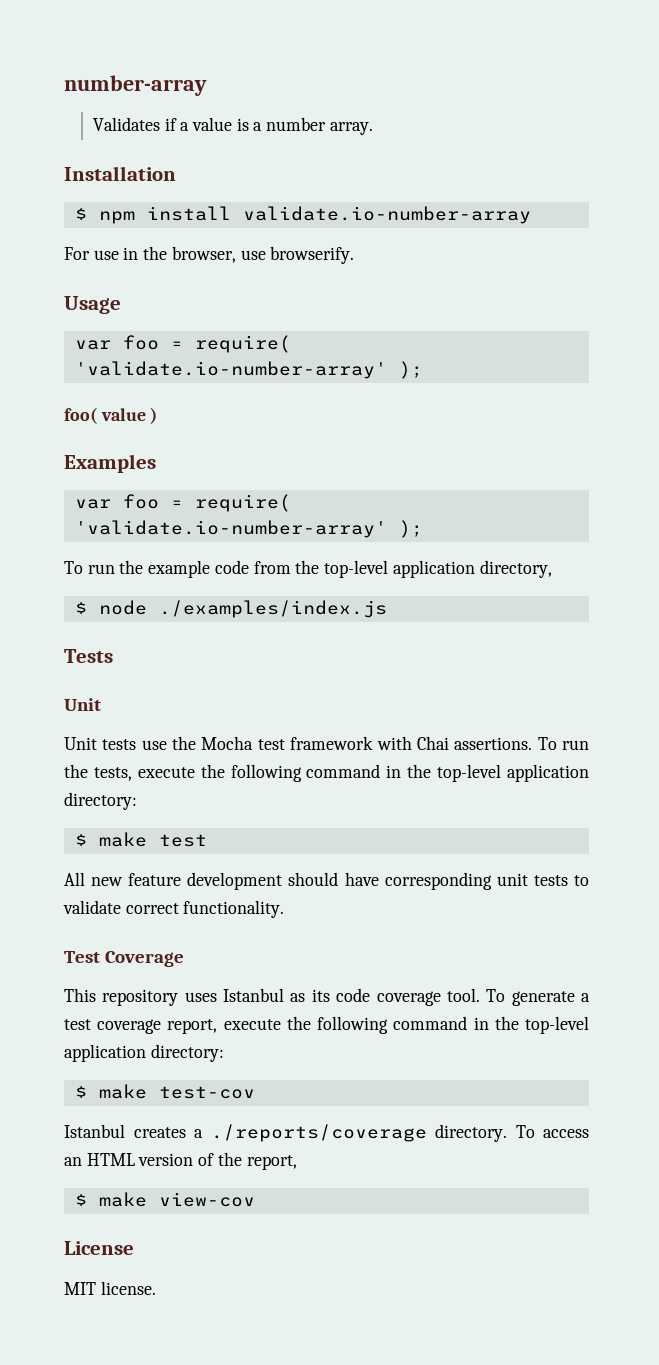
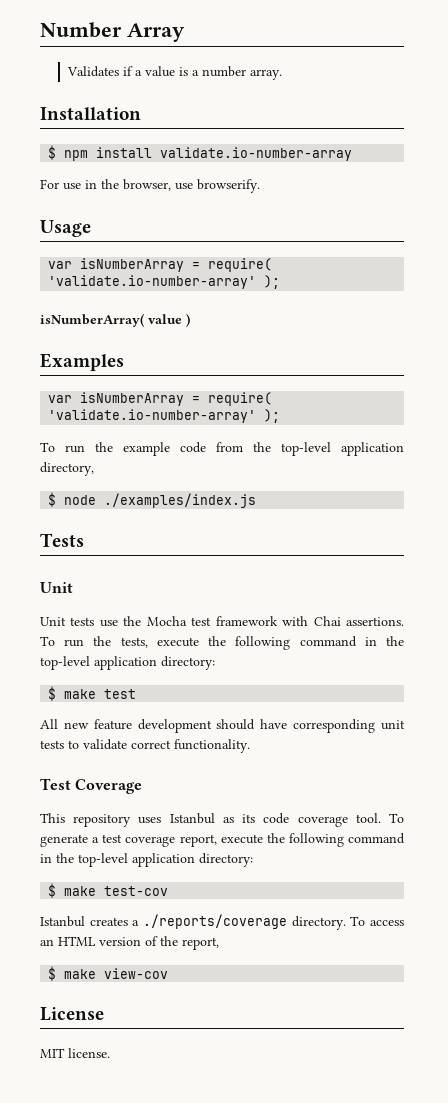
[64,75,207,96] number-array -> [40,22,185,42] Number Array
[122,335,291,353] [74,361,423,379] [64,407,97,424] foo = require( 'validate.io-number-array' ); // foo( -> [80,258,273,272] [48,275,281,289] [40,313,145,327] isNumberArray = require( 'validate.io-number-array' ); // isNumberArray(
[122,494,159,509] foo -> [80,392,185,406] isNumberArray

